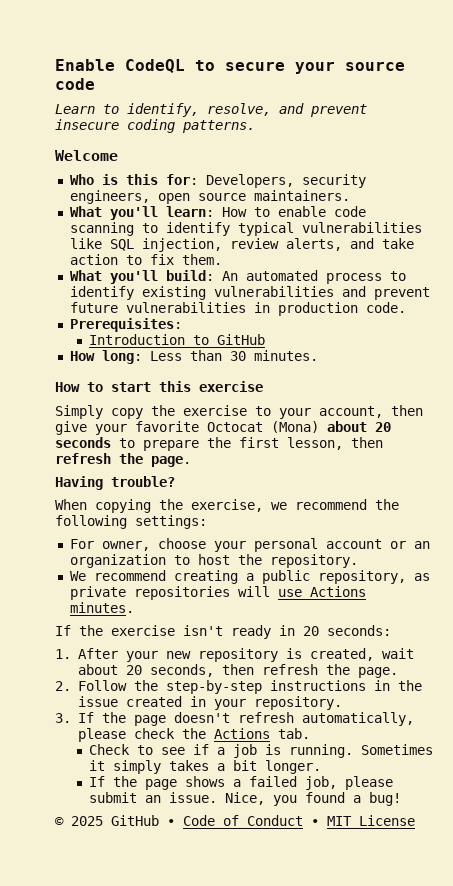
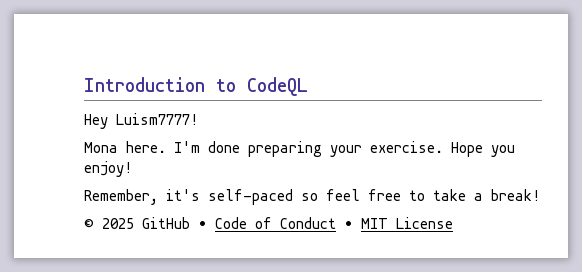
[55,59,405,74] [55,78,95,90] [55,103,367,117] [55,119,255,133] [55,150,118,161] [69,174,366,188] [69,190,350,204] [69,206,366,220] [69,222,422,236] [69,238,414,252] [69,254,222,265] [69,270,406,284] [69,286,430,300] [69,302,406,316] [69,318,182,332] [88,334,265,345] [69,350,318,364] [55,381,263,392] [55,405,423,419] [55,421,391,435] [55,437,383,451] [55,453,191,467] [55,476,175,490] [55,499,399,513] [55,515,207,529] [69,538,430,552] [69,554,358,568] [69,570,430,584] [69,586,366,600] [69,602,134,613] [55,625,391,639] [55,648,414,662] [77,664,398,678] [55,680,422,694] [77,696,342,710] [55,712,414,726] [77,728,310,742] [88,744,433,758] [88,760,321,774] [88,776,393,790] [88,792,401,806] Enable CodeQL to secure your source code // Learn to identify, resolve, and prevent insecure coding patterns. // Welcome // Who is this for: Developers, security engineers, open source maintainers. // What you'll learn: How to enable code scanning to identify typical vulnerabilities like SQL injection, review alerts, and take action to fix them. // What you'll build: An automated process to identify existing vulnerabilities and prevent future vulnerabilities in production code. // Prerequisites: // Introduction to GitHub // How long: Less than 30 minutes. // How to start this exercise // Simply copy the exercise to your account, then give your favorite Octocat (Mona) about 20 seconds to prepare the first lesson, then refresh the page. // Having trouble? // When copying the exercise, we recommend the following settings: // For owner, choose your personal account or an organization to host the repository. // We recommend creating a public repository, as private repositories will use Actions minutes. // If the exercise isn't ready in 20 seconds: // 1. After your new repository is created, wait about 20 seconds, then refresh the page. // 2. Follow the step-by-step instructions in the issue created in your repository. // 3. If the page doesn't refresh automatically, please check the Actions tab. // Check to see if a job is running. Sometimes it simply takes a bit longer. // If the page shows a failed job, please submit an issue. Nice, you found a bug! -> [84,77,308,96] [84,113,199,129] [84,141,515,157] [84,161,133,177] [84,189,541,205] Introduction to CodeQL // Hey Luism7777! // Mona here. I'm done preparing your exercise. Hope you enjoy! // Remember, it's self-paced so feel free to take a break!

